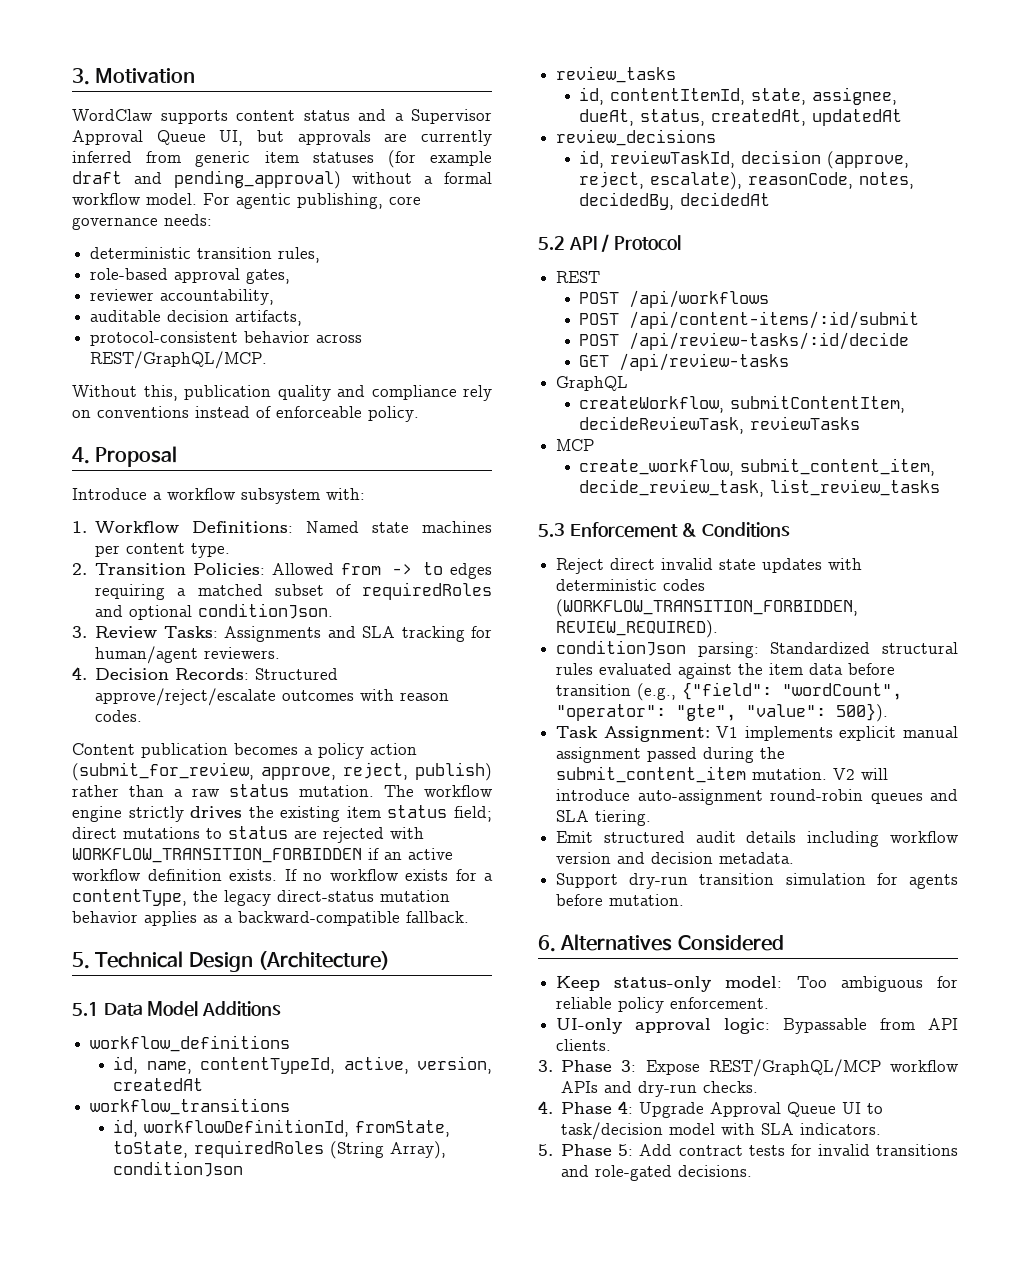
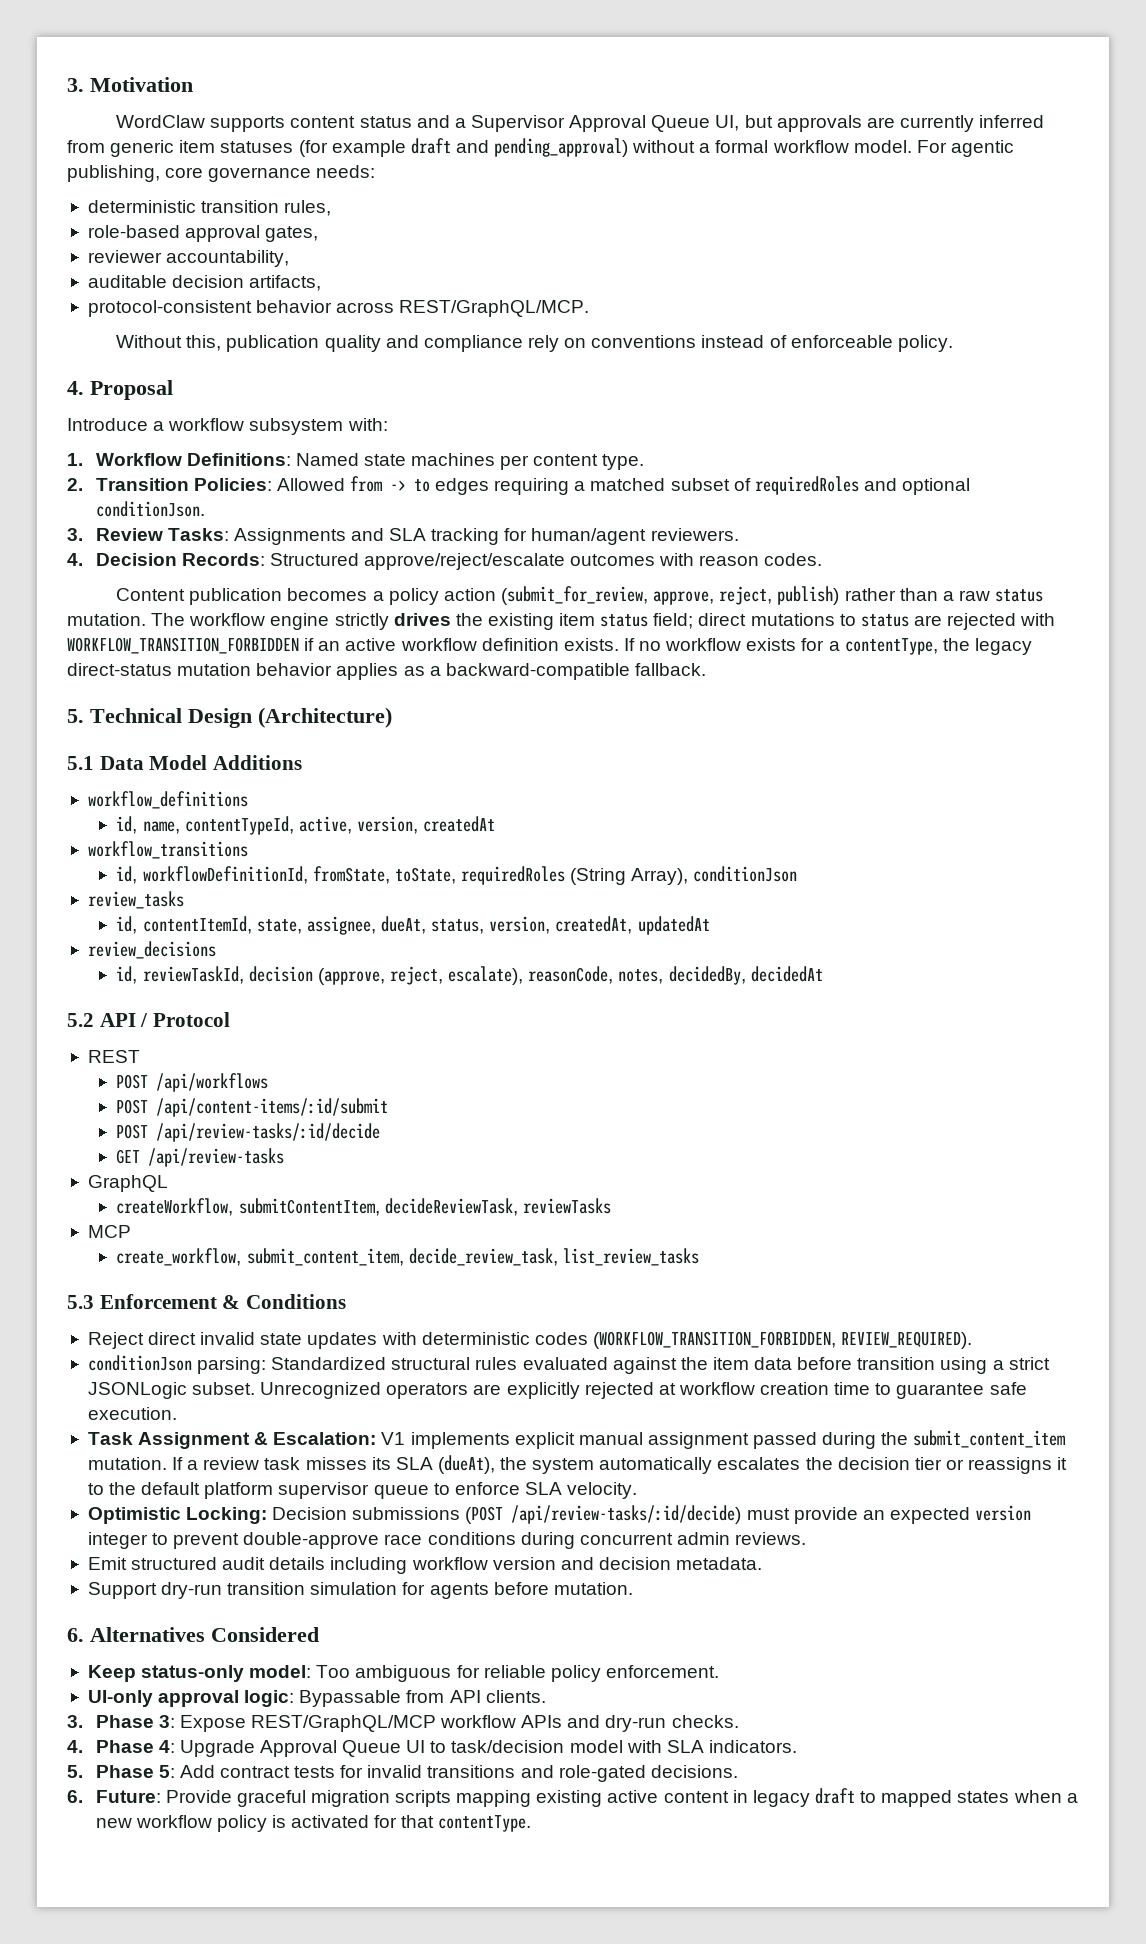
(706, 117) none -> [489,916,551,934] version,
[637,682,903,701] [556,703,889,722] [556,726,710,742] (e.g., {"field": "wordCount", "operator": "gte", "value": 500}). // Task Assignment: -> [940,1357,1050,1374] [87,1382,1027,1399] [87,1407,177,1420] [87,1432,377,1449] using a strict JSONLogic subset. Unrecognized operators are explicitly rejected at workflow creation time to guarantee safe execution. // Task Assignment & Escalation:
[833,768,889,780] [556,789,958,805] [556,810,652,826] V2 will introduce auto-assignment round-robin queues and SLA tiering. -> [172,1455,1068,1474] [87,1482,638,1499] [87,1505,1032,1524] [87,1532,807,1549] If a review task misses its SLA (dueAt), the system automatically escalates the decision tier or reassigns it to the default platform supervisor queue to enforce SLA velocity. // Optimistic Locking: Decision submissions (POST /api/review-tasks/:id/decide) must provide an expected version integer to prevent double-approve race conditions during concurrent admin reviews.
(753, 1171) none -> [67,1788,1078,1807] [95,1815,532,1832] // 6. Future: Provide graceful migration scripts mapping existing active content in legacy draft to mapped states when a new workflow policy is activated for that contentType.

